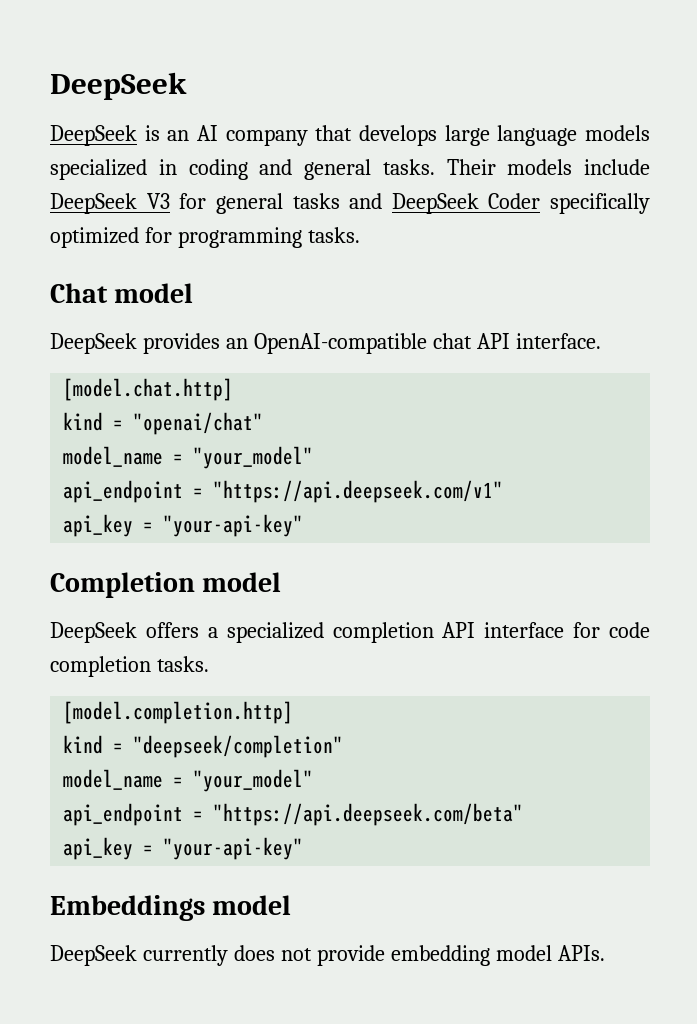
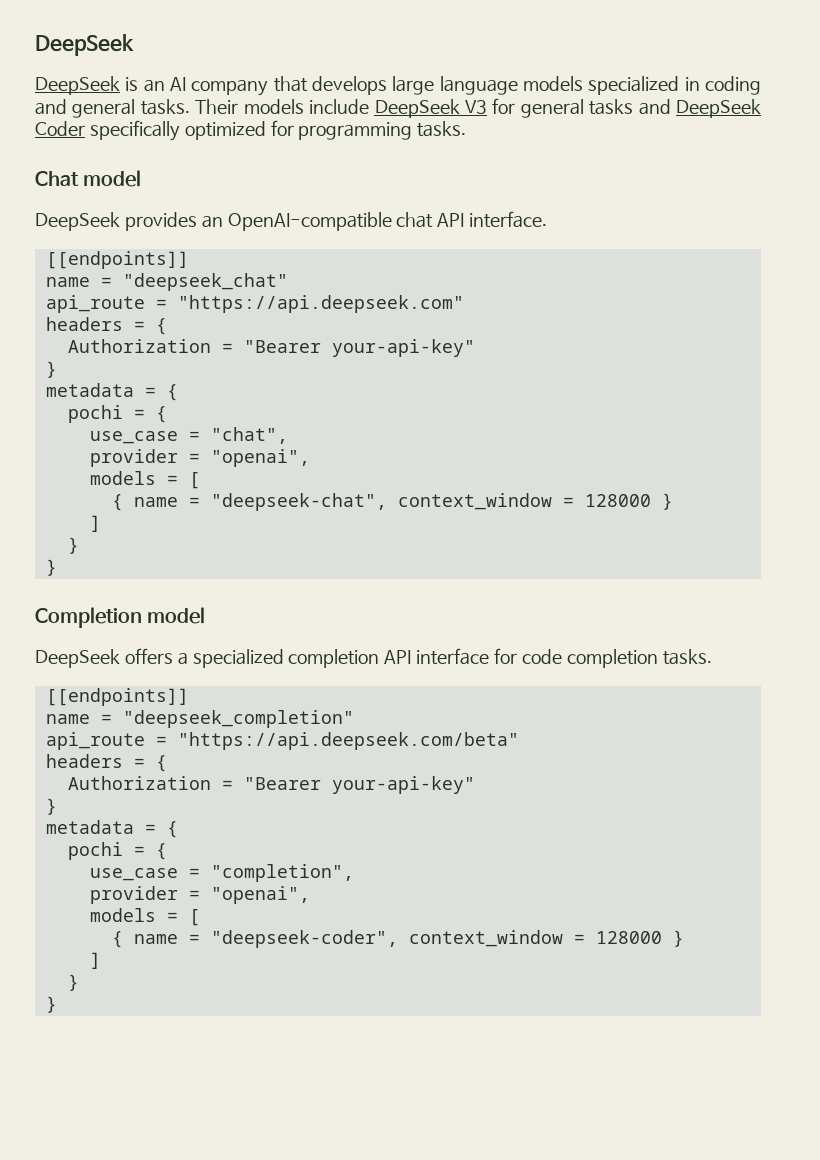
[63,378,234,401] [63,412,264,435] [63,446,314,469] [63,480,504,503] [63,514,304,537] [model.chat.http] // kind = "openai/chat" // model_name = "your_model" // api_endpoint = "https://api.deepseek.com/v1" // api_key = "your-api-key" -> [45,251,189,269] [45,273,288,291] [45,295,464,313] [45,317,167,335] [67,339,475,357] [45,361,57,378] [45,383,178,401] [67,405,167,423] [89,427,288,444] [89,449,310,467] [89,471,200,489] [111,493,673,511] [89,515,101,532] [67,537,79,554] [45,559,57,576] [[endpoints]] // name = "deepseek_chat" // api_route = "https://api.deepseek.com" // headers = { // Authorization = "Bearer your-api-key" // } // metadata = { // pochi = { // use_case = "chat", // provider = "openai", // models = [ // { name = "deepseek-chat", context_window = 128000 } // ] // } // }
[63,701,294,724] [63,735,344,758] [63,769,314,792] [63,803,524,826] [63,837,304,860] [50,895,292,921] [50,945,605,966] [model.completion.http] // kind = "deepseek/completion" // model_name = "your_model" // api_endpoint = "https://api.deepseek.com/beta" // api_key = "your-api-key" // Embeddings model // DeepSeek currently does not provide embedding model APIs. -> [45,688,189,706] [45,710,354,728] [45,732,519,750] [45,754,167,772] [67,776,475,794] [45,798,57,815] [45,820,178,838] [67,842,167,860] [89,864,354,882] [89,886,310,904] [89,908,200,926] [111,930,684,948] [89,952,101,969] [67,974,79,991] [45,996,57,1013] [[endpoints]] // name = "deepseek_completion" // api_route = "https://api.deepseek.com/beta" // headers = { // Authorization = "Bearer your-api-key" // } // metadata = { // pochi = { // use_case = "completion", // provider = "openai", // models = [ // { name = "deepseek-coder", context_window = 128000 } // ] // } // }

